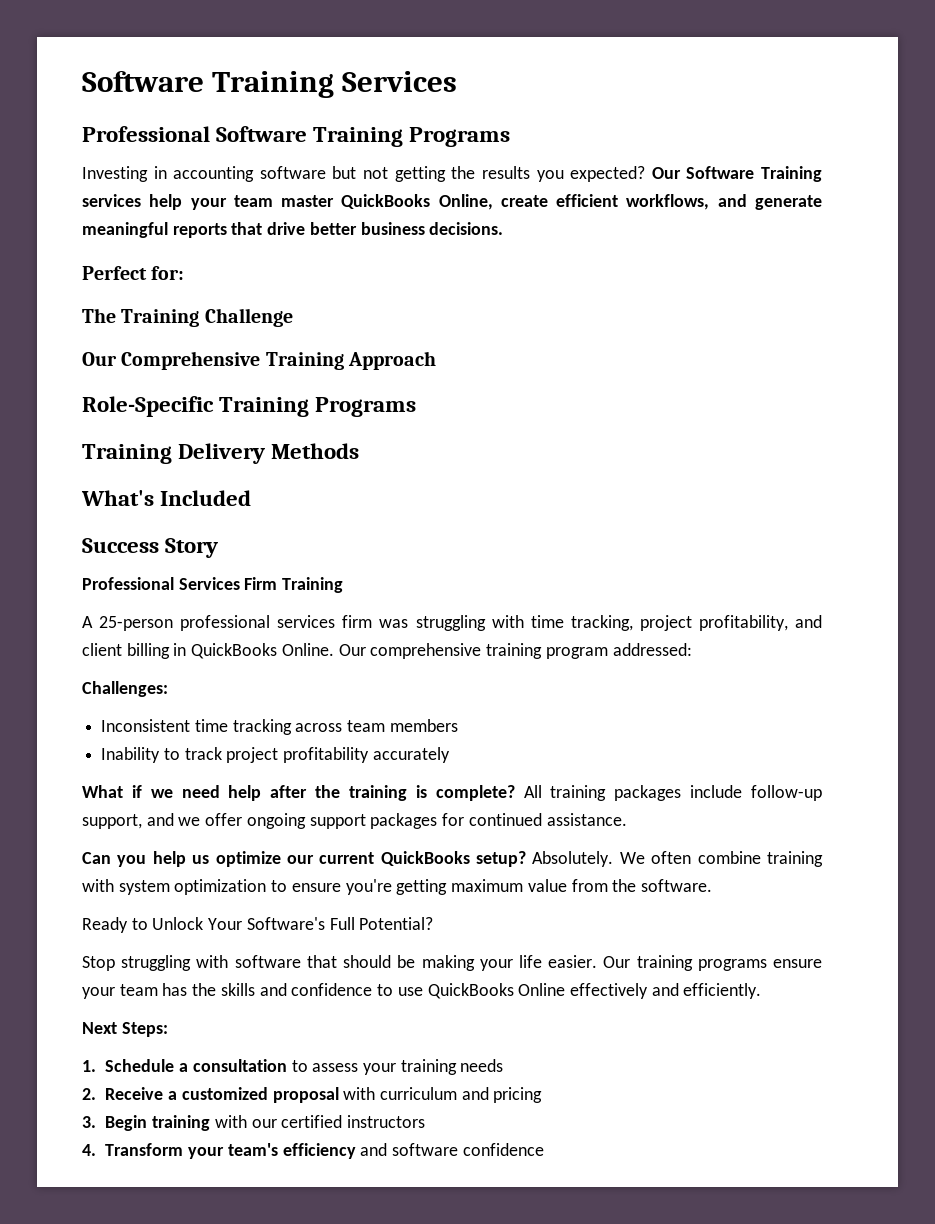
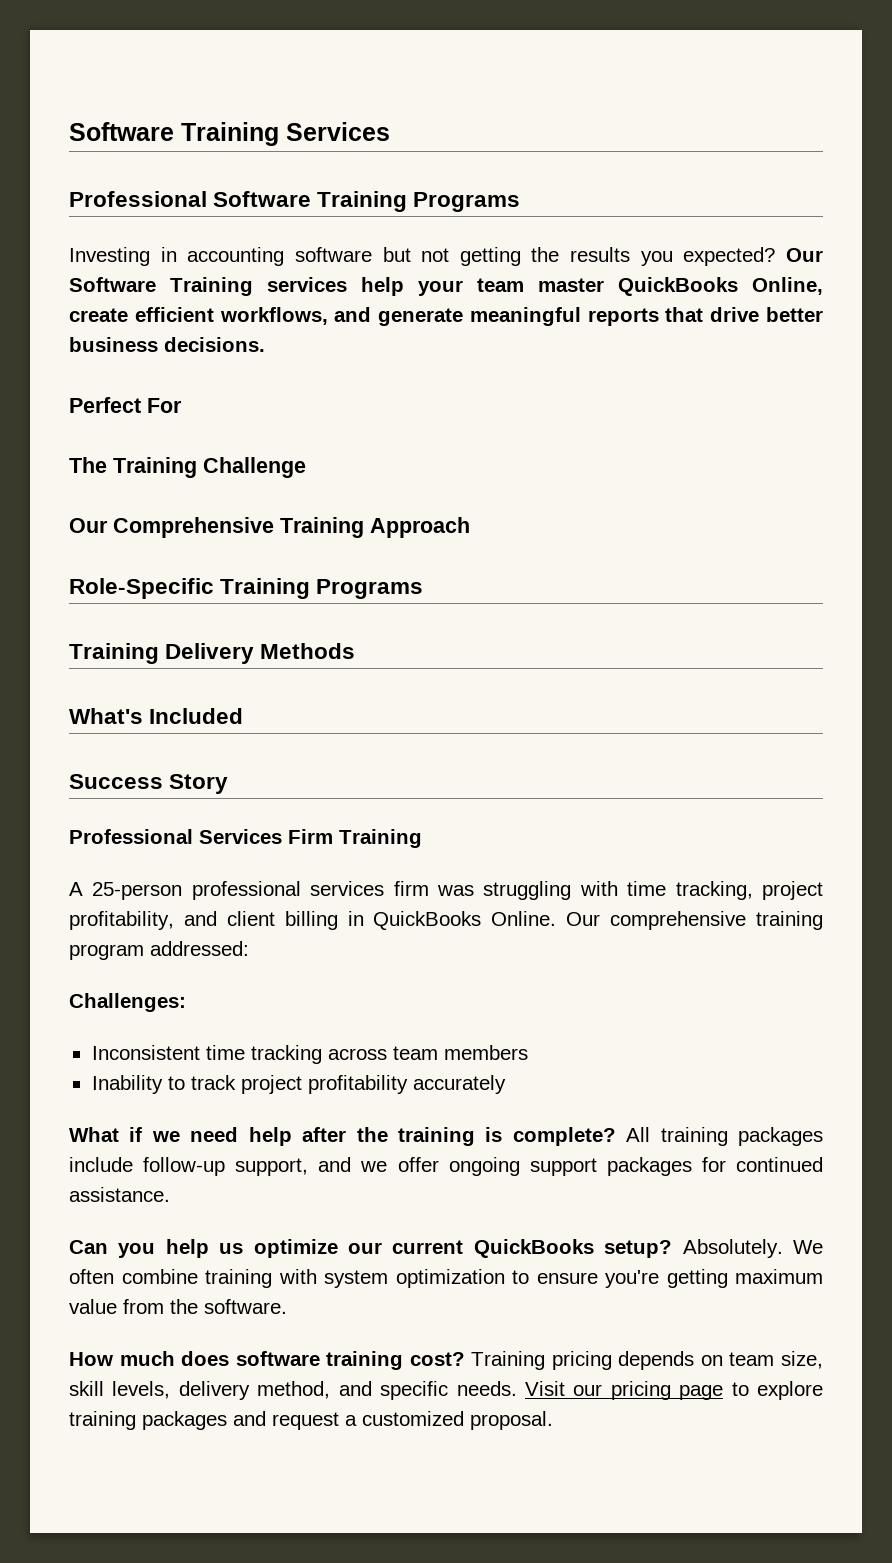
[151,266,185,280] for: -> [147,398,182,413] For
[82,917,434,933] [82,955,822,971] [82,983,762,999] [82,1022,168,1037] [82,1059,504,1075] [82,1087,543,1103] [82,1115,426,1131] [82,1143,544,1159] Ready to Unlock Your Software's Full Potential? // Stop struggling with software that should be making your life easier. Our training programs ensure your team has the skills and confidence to use QuickBooks Online effectively and efficiently. // Next Steps: // 1. Schedule a consultation to assess your training needs // 2. Receive a customized proposal with curriculum and pricing // 3. Begin training with our certified instructors // 4. Transform your team's efficiency and software confidence -> [69,1351,823,1370] [69,1381,823,1400] [69,1411,553,1430] How much does software training cost? Training pricing depends on team size, skill levels, delivery method, and specific needs. Visit our pricing page to explore training packages and request a customized proposal.

